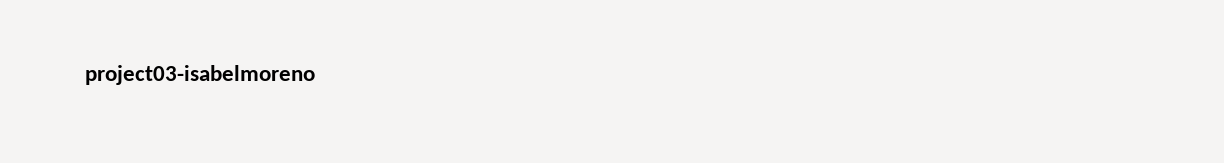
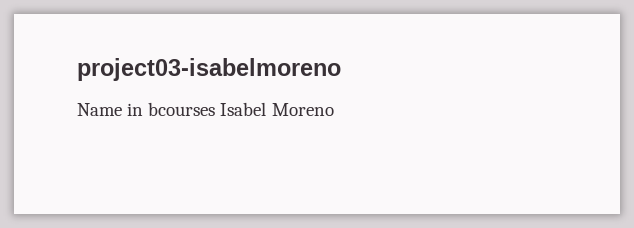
(315, 75) none -> [77,102,334,116] // Name in bcourses Isabel Moreno

